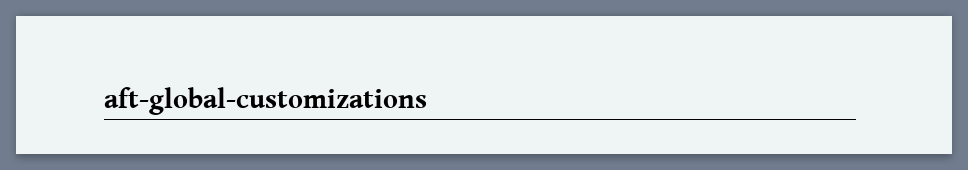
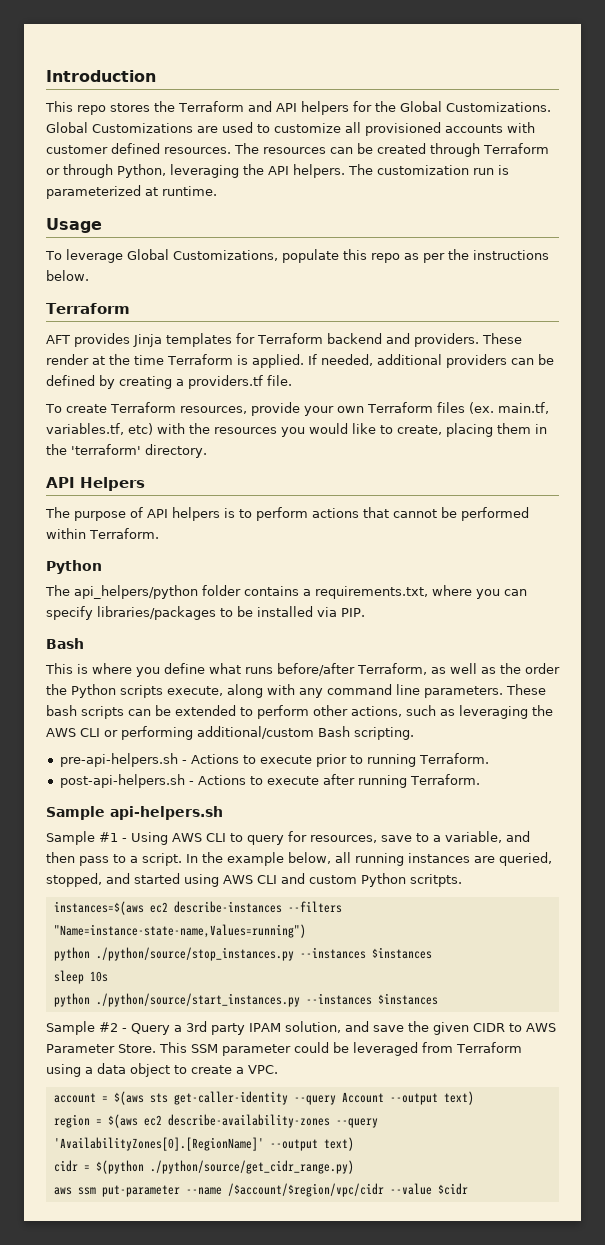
[104,87,427,115] aft-global-customizations -> [46,70,156,82] [45,101,551,115] [46,122,535,136] [46,143,549,157] [46,164,509,178] [46,185,217,199] [46,218,102,233] [45,249,549,263] [46,270,89,281] [46,303,130,314] [46,333,522,347] [46,354,554,368] [46,375,292,389] [45,402,549,416] [46,423,547,437] [46,444,207,458] [46,477,145,491] [45,507,529,521] [46,528,159,539] [46,560,102,574] [45,585,527,599] [46,606,365,620] [46,638,84,649] [45,663,560,677] [46,684,546,698] [46,705,553,719] [46,726,414,740] [59,753,489,767] [59,774,480,788] [46,806,223,820] [46,831,530,845] [46,852,552,866] [46,873,462,887] [53,901,342,915] [53,924,306,938] [53,947,432,961] [53,970,108,984] [53,993,438,1007] [46,1021,556,1035] [46,1042,522,1056] [46,1063,278,1077] [53,1091,474,1105] [53,1114,378,1128] [53,1137,354,1151] [53,1160,354,1174] [53,1183,468,1197] Introduction // This repo stores the Terraform and API helpers for the Global Customizations. Global Customizations are used to customize all provisioned accounts with customer defined resources. The resources can be created through Terraform or through Python, leveraging the API helpers. The customization run is parameterized at runtime. // Usage // To leverage Global Customizations, populate this repo as per the instructions below. // Terraform // AFT provides Jinja templates for Terraform backend and providers. These render at the time Terraform is applied. If needed, additional providers can be defined by creating a providers.tf file. // To create Terraform resources, provide your own Terraform files (ex. main.tf, variables.tf, etc) with the resources you would like to create, placing them in the 'terraform' directory. // API Helpers // The purpose of API helpers is to perform actions that cannot be performed within Terraform. // Python // The api_helpers/python folder contains a requirements.txt, where you can specify libraries/packages to be installed via PIP. // Bash // This is where you define what runs before/after Terraform, as well as the order the Python scripts execute, along with any command line parameters. These bash scripts can be extended to perform other actions, such as leveraging the AWS CLI or performing additional/custom Bash scripting. // pre-api-helpers.sh - Actions to execute prior to running Terraform. // post-api-helpers.sh - Actions to execute after running Terraform. // Sample api-helpers.sh // Sample #1 - Using AWS CLI to query for resources, save to a variable, and then pass to a script. In the example below, all running instances are queried, stopped, and started using AWS CLI and custom Python scritpts. // instances=$(aws ec2 describe-instances --filters "Name=instance-state-name,Values=running") // python ./python/source/stop_instances.py --instances $instances // sleep 10s // python ./python/source/start_instances.py --instances $instances // Sample #2 - Query a 3rd party IPAM solution, and save the given CIDR to AWS Parameter Store. This SSM parameter could be leveraged from Terraform using a data object to create a VPC. // account = $(aws sts get-caller-identity --query Account --output text) // region = $(aws ec2 describe-availability-zones --query 'AvailabilityZones[0].[RegionName]' --output text) // cidr = $(python ./python/source/get_cidr_range.py) // aws ssm put-parameter --name /$account/$region/vpc/cidr --value $cidr

